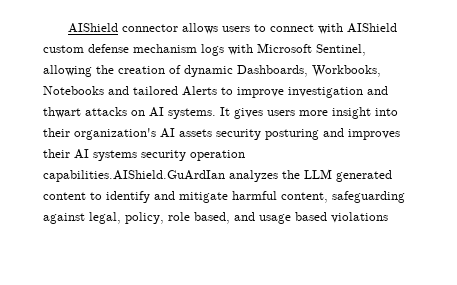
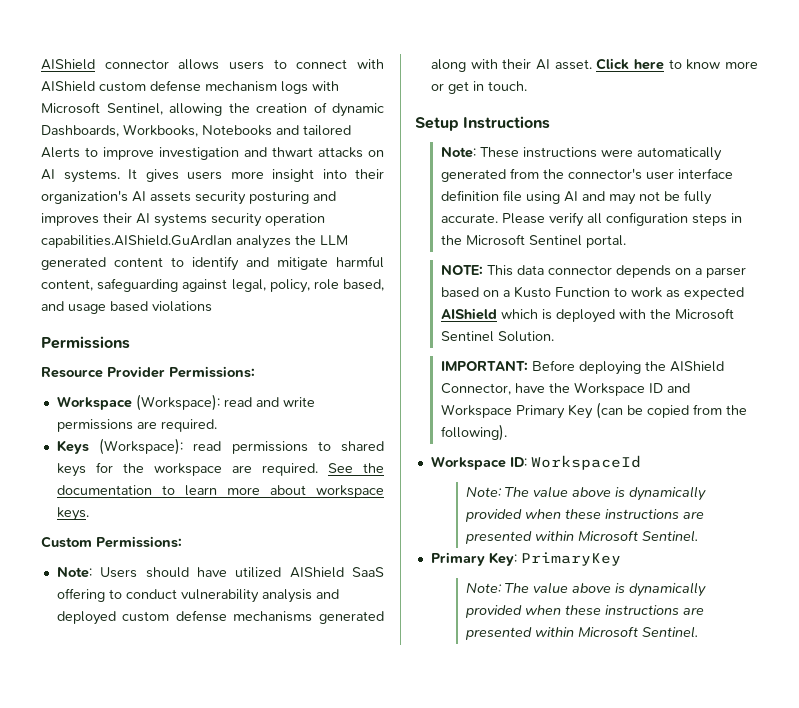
(388, 217) none -> [41,336,130,349] [41,366,255,378] [56,394,315,411] [56,419,217,432] [56,438,384,455] [56,462,385,477] [56,485,384,498] [56,507,89,521] [41,536,182,548] [56,567,384,578] [56,588,339,603] [56,610,384,625] [430,58,758,72] [430,81,527,94] [415,116,551,131] [440,147,722,161] [440,168,733,182] [440,190,712,205] [440,212,742,227] [440,234,626,248] [440,265,746,278] [440,286,744,300] [440,308,734,323] [440,331,554,342] [440,360,724,375] [440,382,690,396] [440,402,747,419] [440,424,507,441] [430,455,641,470] [466,486,707,501] [465,509,705,522] [465,530,699,544] [430,552,621,566] [466,582,707,597] [465,605,705,618] [465,626,699,640] // Permissions // Resource Provider Permissions: // Workspace (Workspace): read and write permissions are required. // Keys (Workspace): read permissions to shared keys for the workspace are required. See the documentation to learn more about workspace keys. // Custom Permissions: // Note: Users should have utilized AIShield SaaS offering to conduct vulnerability analysis and deployed custom defense mechanisms generated along with their AI asset. Click here to know more or get in touch. // Setup Instructions // Note: These instructions were automatically generated from the connector's user interface definition file using AI and may not be fully accurate. Please verify all configuration steps in the Microsoft Sentinel portal. // NOTE: This data connector depends on a parser based on a Kusto Function to work as expected AIShield which is deployed with the Microsoft Sentinel Solution. // IMPORTANT: Before deploying the AIShield Connector, have the Workspace ID and Workspace Primary Key (can be copied from the following). // Workspace ID: WorkspaceId // Note: The value above is dynamically provided when these instructions are presented within Microsoft Sentinel. // Primary Key: PrimaryKey // Note: The value above is dynamically provided when these instructions are presented within Microsoft Sentinel.

